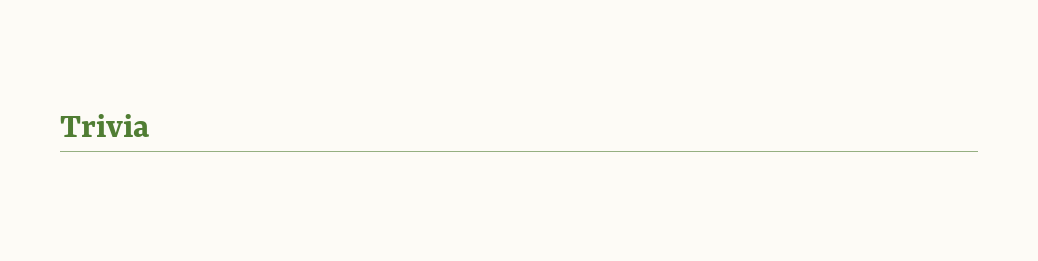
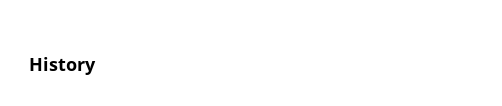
[60,114,149,137] Trivia -> [29,57,96,75] History

